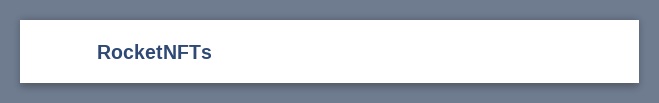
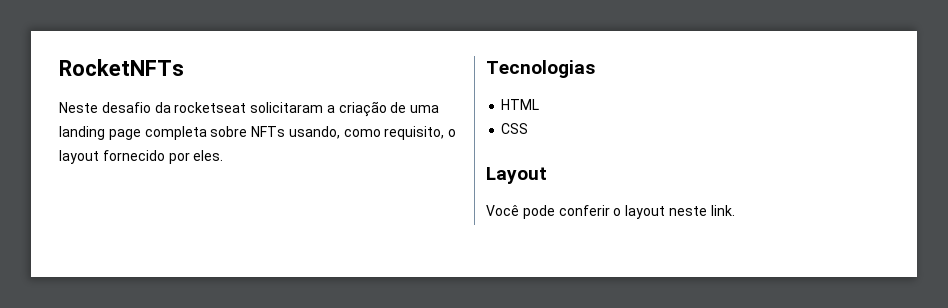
(212, 51) none -> [59,101,440,117] [59,126,457,140] [59,150,224,164] [486,60,595,78] [501,99,540,110] [501,123,529,134] [486,167,547,184] [486,205,735,219] // Neste desafio da rocketseat solicitaram a criação de uma landing page completa sobre NFTs usando, como requisito, o layout fornecido por eles. // Tecnologias // HTML // CSS // Layout // Você pode conferir o layout neste link.

